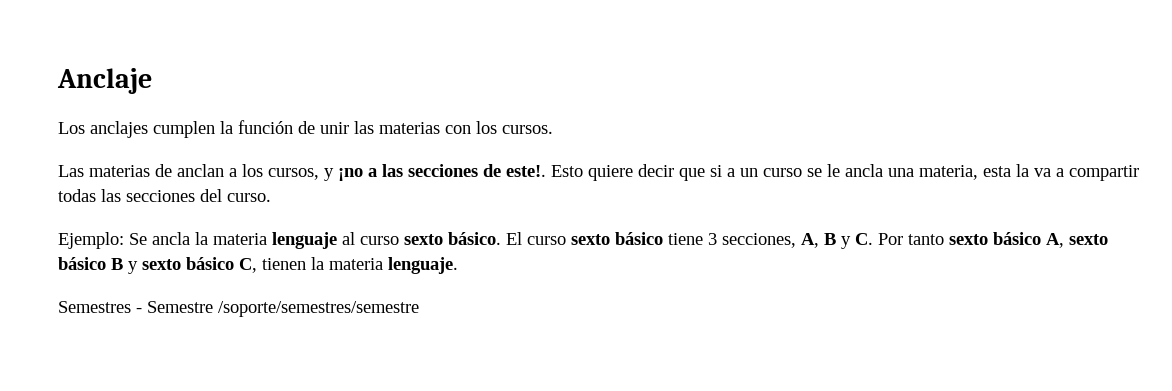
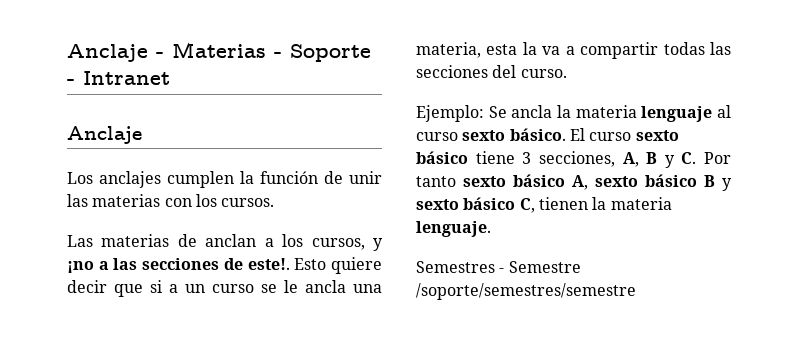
[57,68,152,94] Anclaje -> [67,42,371,62] [67,71,170,85] [67,126,142,144] Anclaje - Materias - Soporte - Intranet // Anclaje

